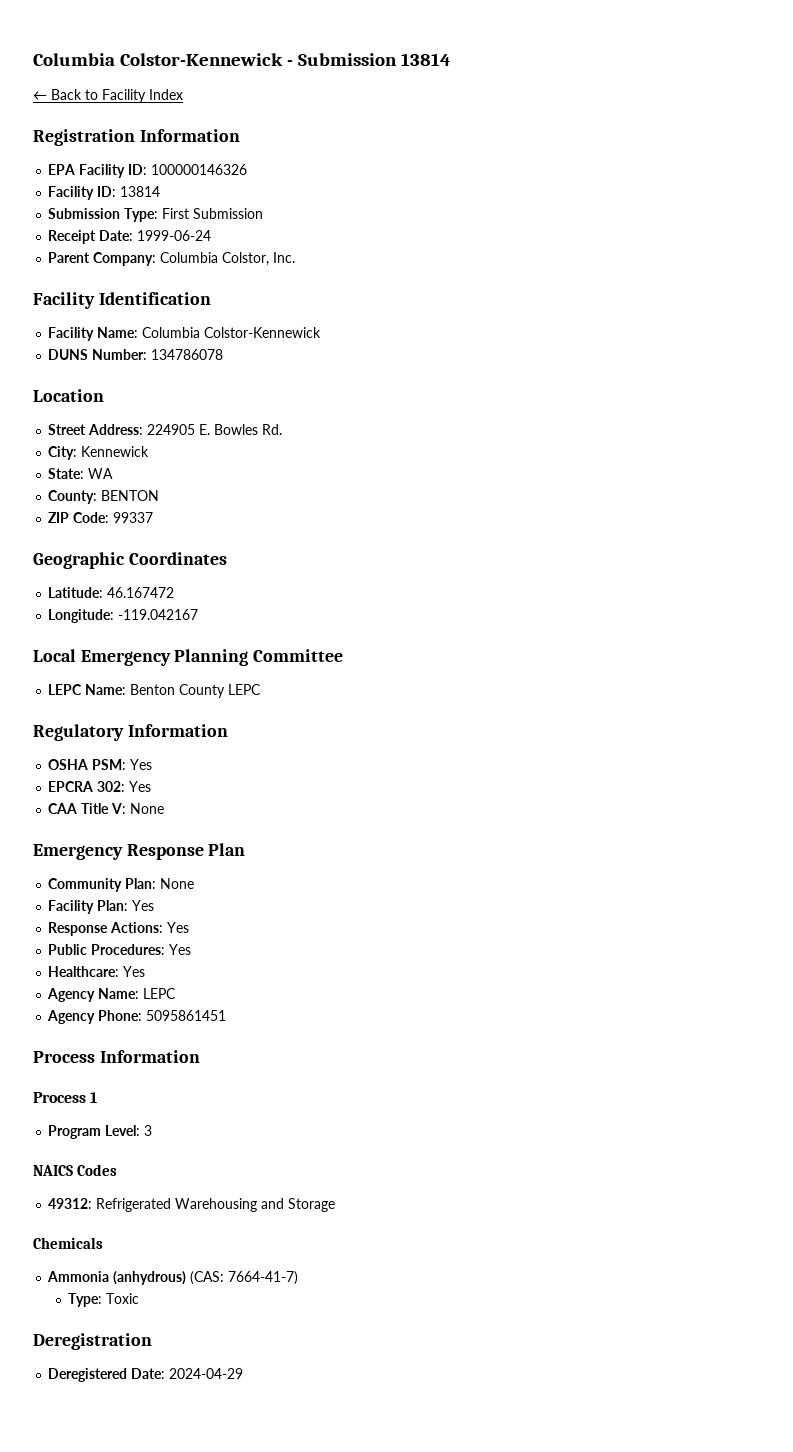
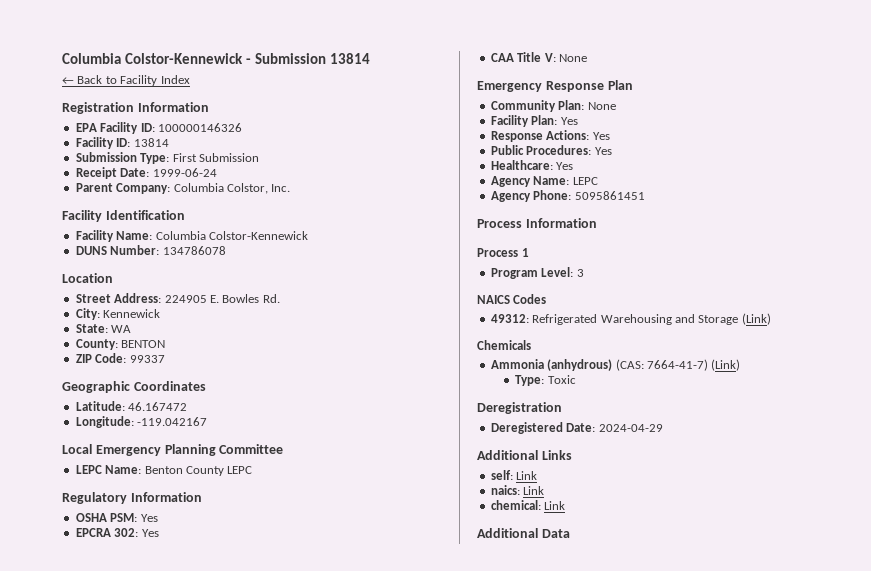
(336, 1205) none -> [741,313,771,325] (Link)
(299, 1278) none -> [711,359,741,371] (Link)
(244, 1373) none -> [477,450,572,460] [490,470,538,480] [490,485,545,495] [490,500,566,510] [477,528,570,538] // Additional Links // self: Link // naics: Link // chemical: Link // Additional Data

